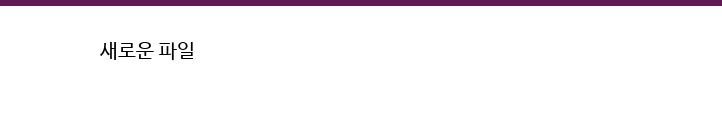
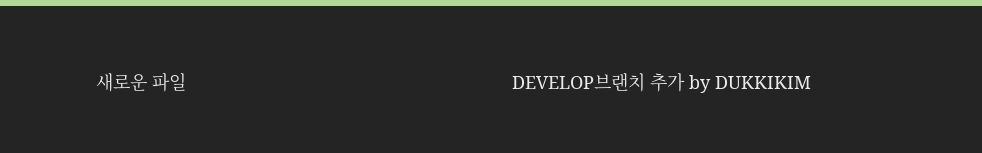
(196, 51) none -> [512,73,811,93] // DEVELOP브랜치 추가 by DUKKIKIM

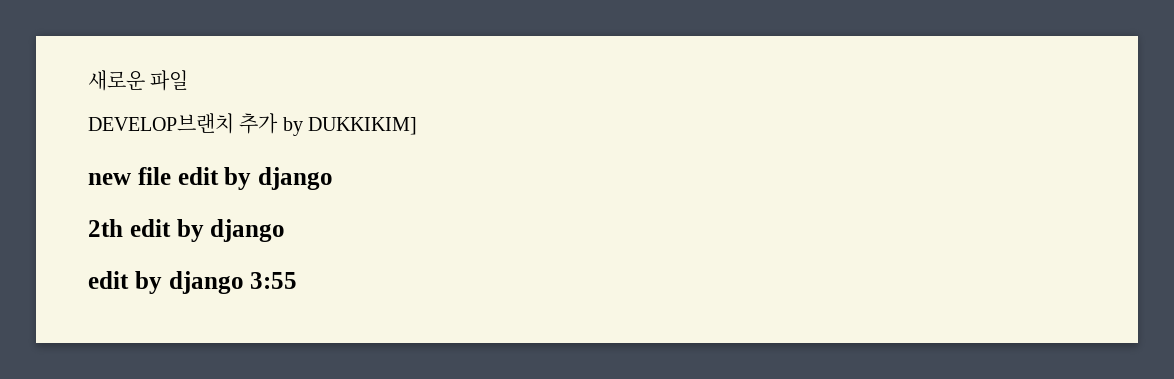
[715,76,811,89] DUKKIKIM -> [308,117,418,135] [88,167,333,190] [88,219,286,242] [88,271,298,294] DUKKIKIM] // new file edit by django // 2th edit by django // edit by django 3:55

